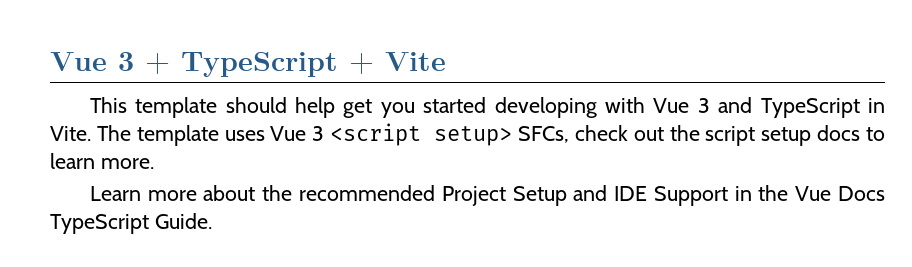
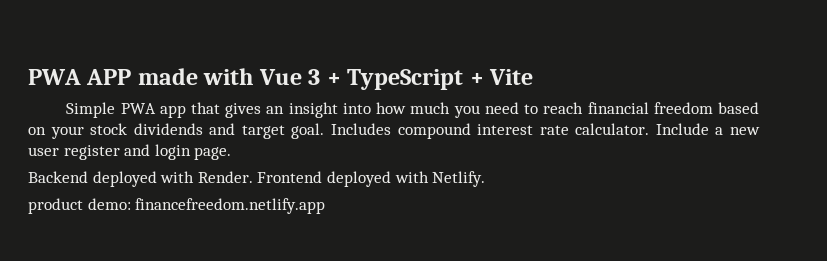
(50, 61) none -> [28,68,254,85] PWA APP made with
[89,97,885,118] [50,123,885,146] [50,153,154,169] [89,185,885,206] [50,213,212,234] This template should help get you started developing with Vue 3 and TypeScript in Vite. The template uses Vue 3 <script setup> SFCs, check out the script setup docs to learn more. // Learn more about the recommended Project Setup and IDE Support in the Vue Docs TypeScript Guide. -> [66,102,759,118] [28,123,760,139] [28,144,232,160] [28,171,486,187] [28,198,326,214] Simple PWA app that gives an insight into how much you need to reach financial freedom based on your stock dividends and target goal. Includes compound interest rate calculator. Include a new user register and login page. // Backend deployed with Render. Frontend deployed with Netlify. // product demo: financefreedom.netlify.app

